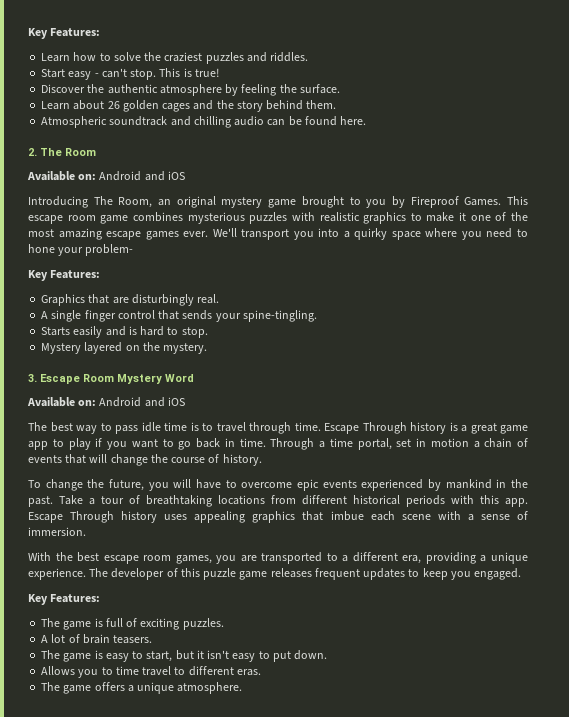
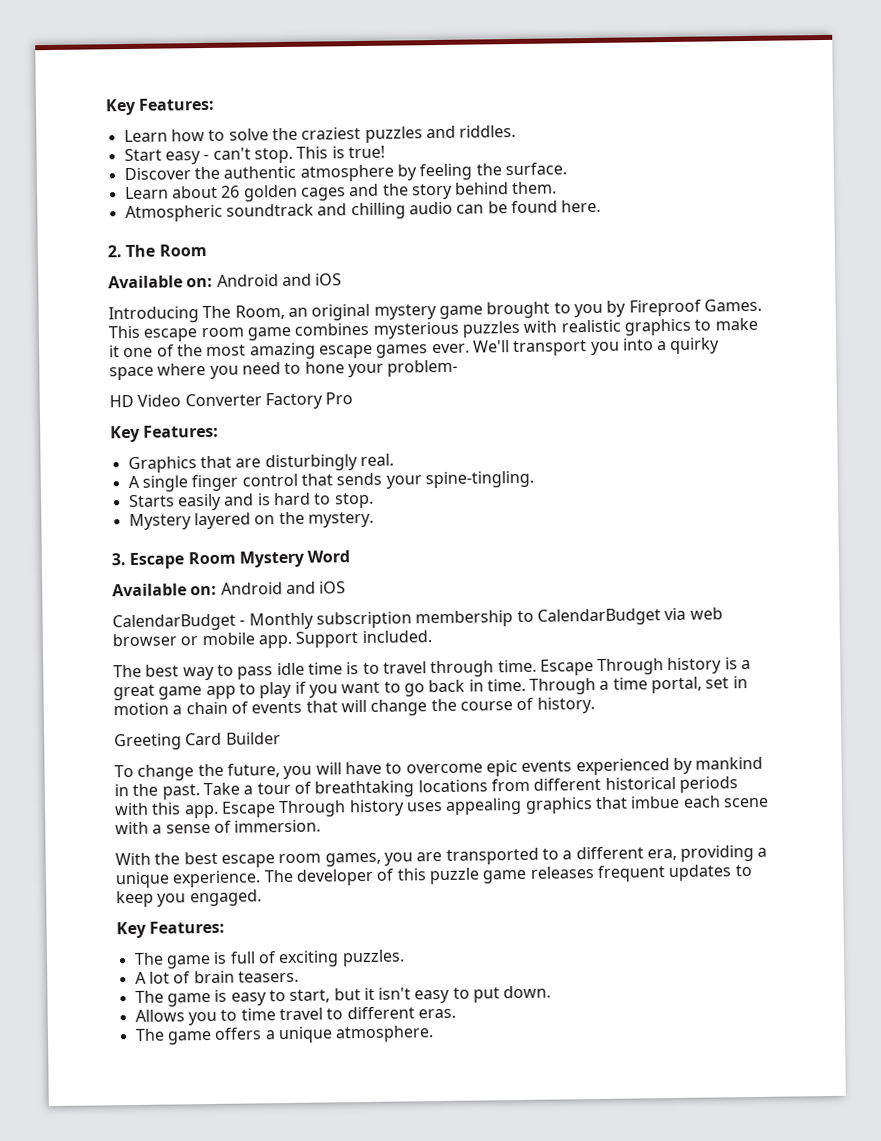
(134, 250) none -> [109,392,354,410] // HD Video Converter Factory Pro
(185, 401) none -> [112,607,723,632] [112,630,432,649] // CalendarBudget - Monthly subscription membership to CalendarBudget via web browser or mobile app. Support included.
(262, 460) none -> [114,732,281,751] // Greeting Card Builder

